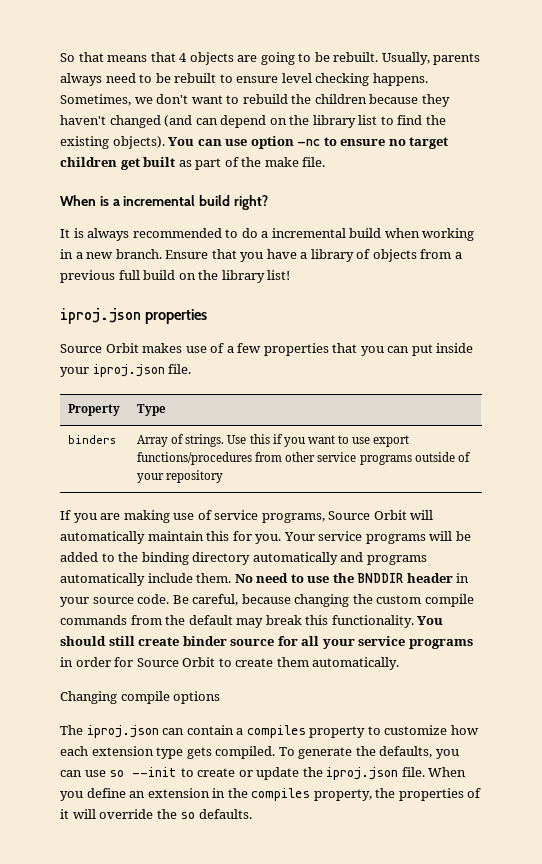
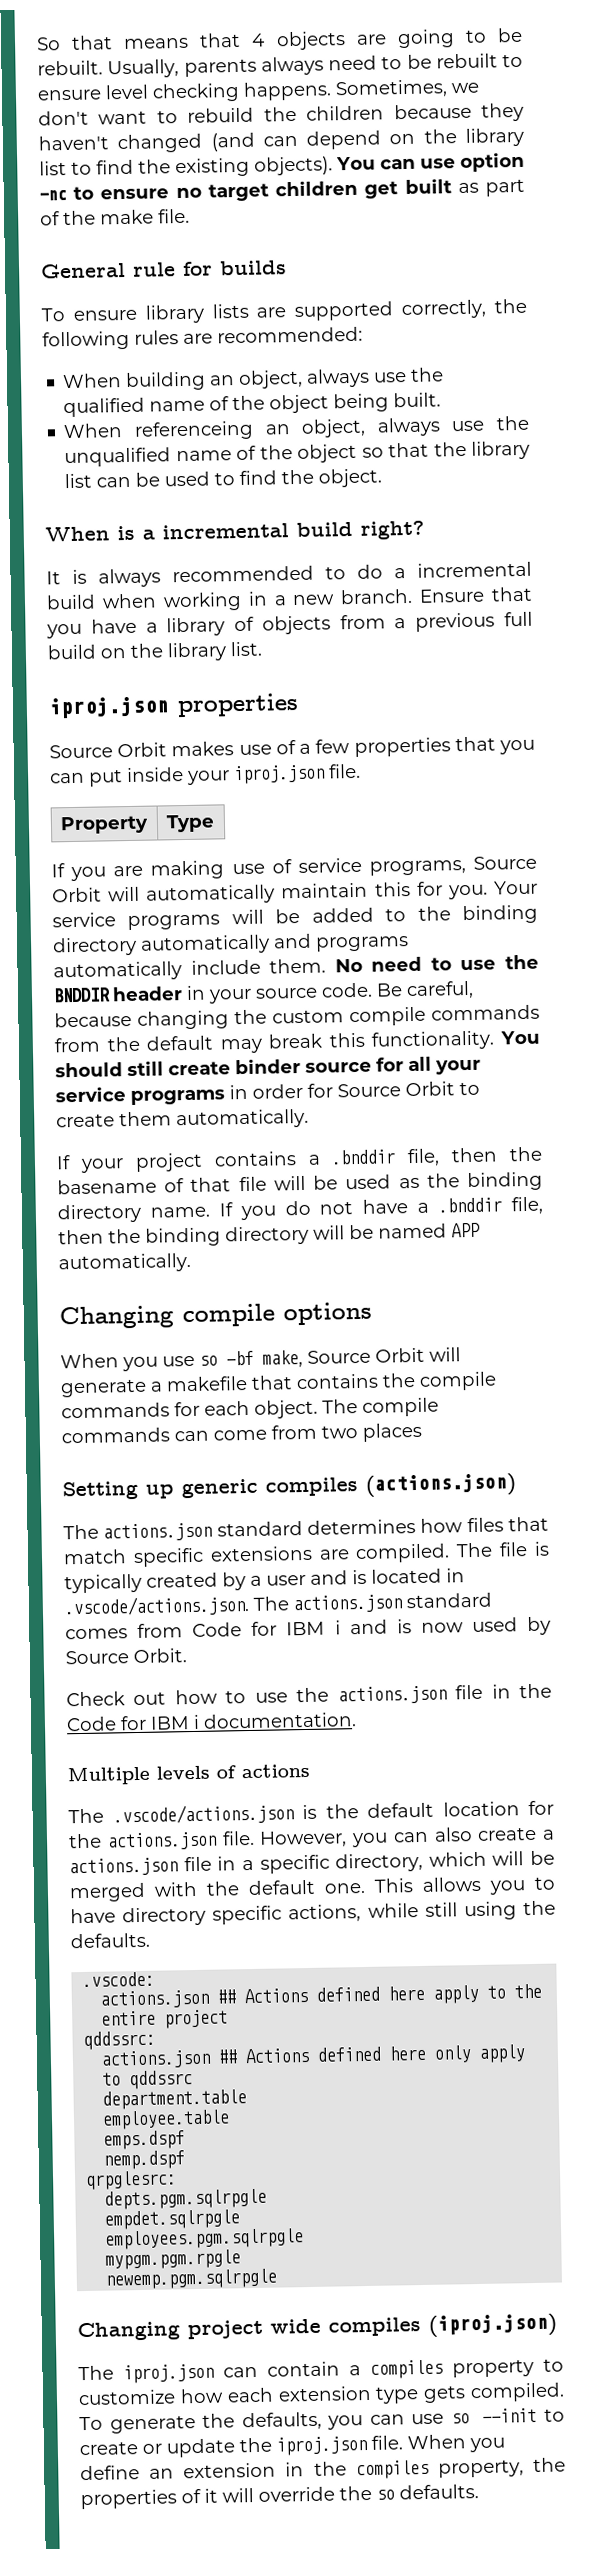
(326, 162) none -> [40,260,287,279] [41,298,527,324] [42,326,363,351] [62,367,445,391] [63,392,442,418] [63,415,529,441] [64,440,530,468] [64,468,383,489] // General rule for builds // To ensure library lists are supported correctly, the following rules are recommended: // When building an object, always use the qualified name of the object being built. // When referenceing an object, always use the unqualified name of the object so that the library list can be used to find the object.
[267,270,291,280] list! -> [230,641,262,657] list.
[68,435,117,444] [137,434,410,447] [137,452,471,465] [137,470,224,483] // binders | Array of strings. Use this if you want to use export functions/procedures from other service programs outside of your repository -> (215, 823) none
[60,691,221,704] Changing compile options -> [56,1146,543,1173] [57,1171,543,1195] [57,1196,544,1224] [58,1222,480,1247] [58,1252,191,1274] [59,1301,372,1330] [60,1347,461,1372] [60,1371,497,1398] [61,1397,439,1419] [61,1422,422,1444] [62,1473,516,1501] [63,1516,549,1542] [63,1541,550,1568] [64,1568,465,1594] [64,1592,492,1618] [65,1616,552,1640] [65,1648,187,1665] [66,1683,553,1707] [66,1712,357,1732] [67,1763,310,1786] [68,1800,554,1826] [68,1826,555,1851] [69,1850,555,1877] [69,1876,555,1903] [70,1900,557,1927] [70,1932,150,1949] [82,1971,156,1988] [100,1983,543,2009] [101,2009,229,2029] [83,2030,157,2050] [101,2044,527,2069] [102,2070,194,2090] [102,2089,248,2110] [102,2109,231,2130] [103,2130,186,2150] [103,2150,186,2170] [85,2170,178,2190] [104,2188,268,2210] [104,2209,241,2230] [105,2228,305,2250] [105,2249,242,2270] [105,2268,279,2290] [77,2313,557,2342] If your project contains a .bnddir file, then the basename of that file will be used as the binding directory name. If you do not have a .bnddir file, then the binding directory will be named APP automatically. // Changing compile options // When you use so -bf make, Source Orbit will generate a makefile that contains the compile commands for each object. The compile commands can come from two places // Setting up generic compiles (actions.json) // The actions.json standard determines how files that match specific extensions are compiled. The file is typically created by a user and is located in .vscode/actions.json. The actions.json standard comes from Code for IBM i and is now used by Source Orbit. // Check out how to use the actions.json file in the Code for IBM i documentation. // Multiple levels of actions // The .vscode/actions.json is the default location for the actions.json file. However, you can also create a actions.json file in a specific directory, which will be merged with the default one. This allows you to have directory specific actions, while still using the defaults. // .vscode: // actions.json ## Actions defined here apply to the entire project // qddssrc: // actions.json ## Actions defined here only apply to qddssrc // department.table // employee.table // emps.dspf // nemp.dspf // qrpglesrc: // depts.pgm.sqlrpgle // empdet.sqlrpgle // employees.pgm.sqlrpgle // mypgm.pgm.rpgle // newemp.pgm.sqlrpgle // Changing project wide compiles (iproj.json)

